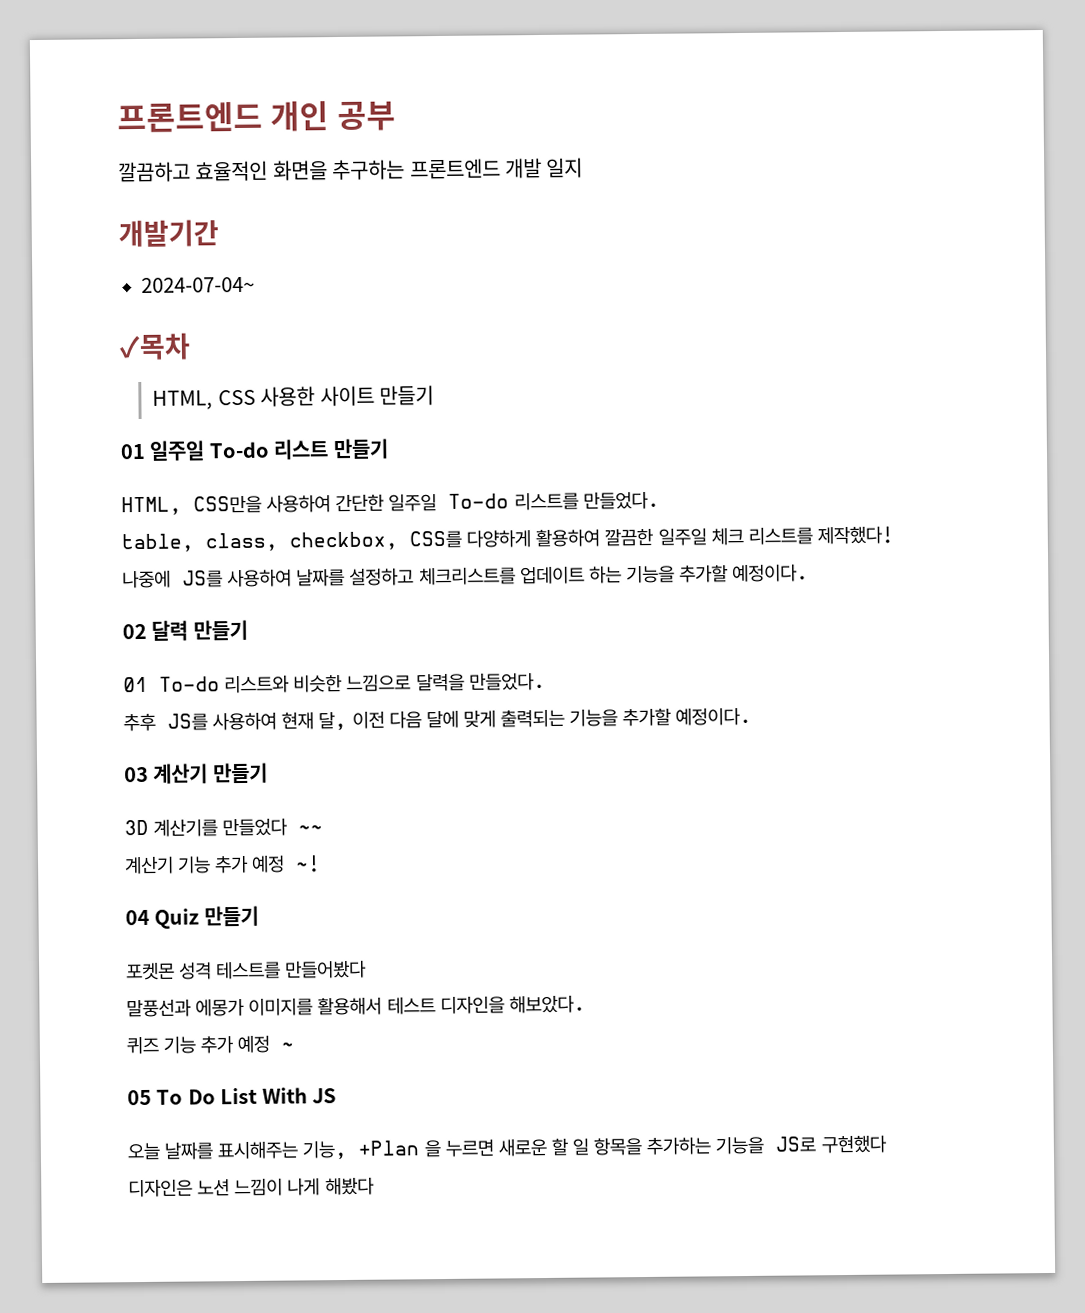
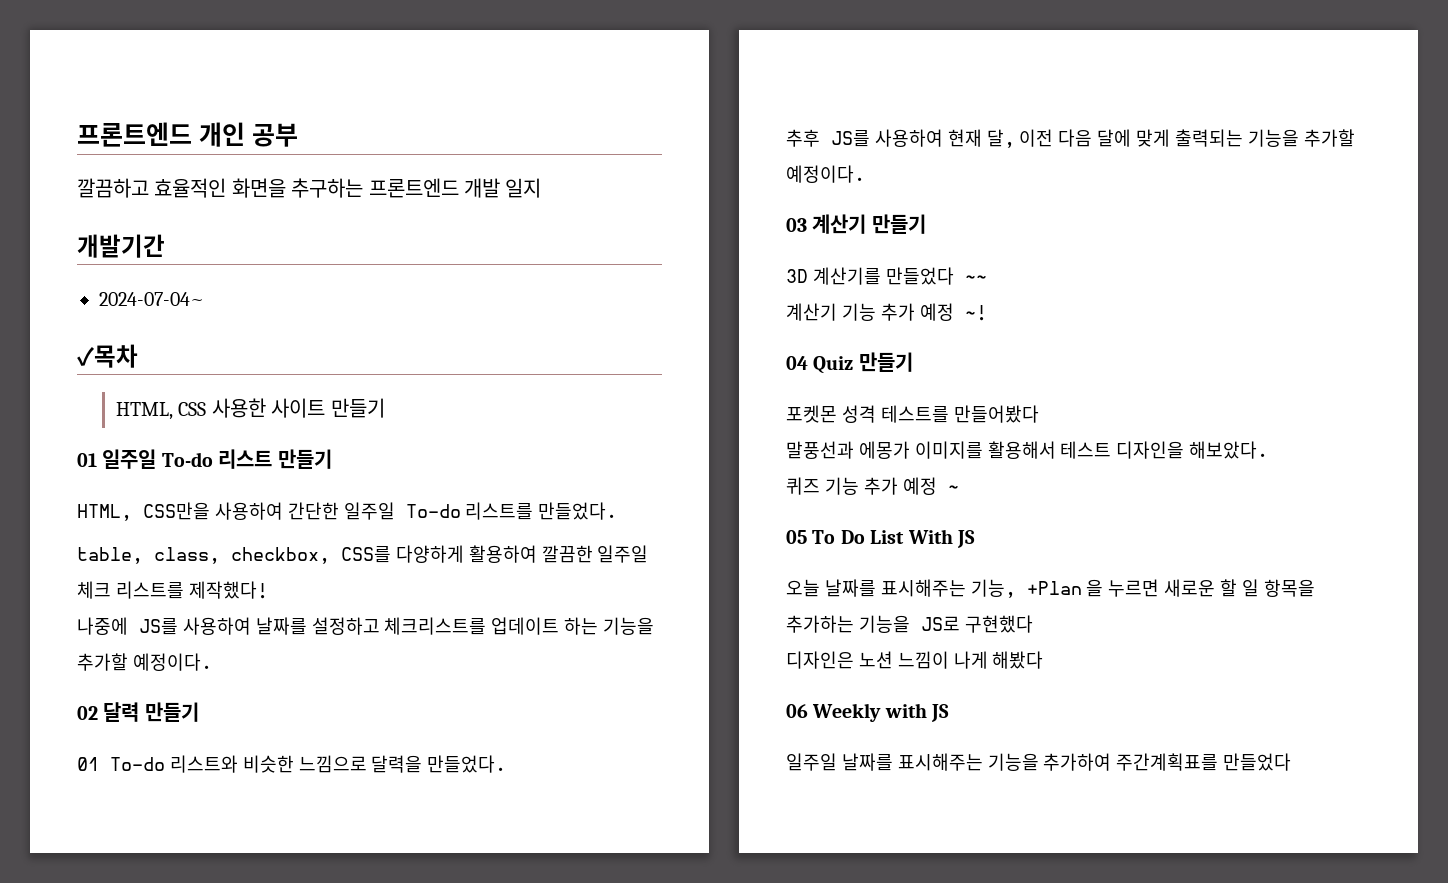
(375, 1186) none -> [786,703,950,722] [786,753,1292,771] // 06 Weekly with JS // 일주일 날짜를 표시해주는 기능을 추가하여 주간계획표를 만들었다

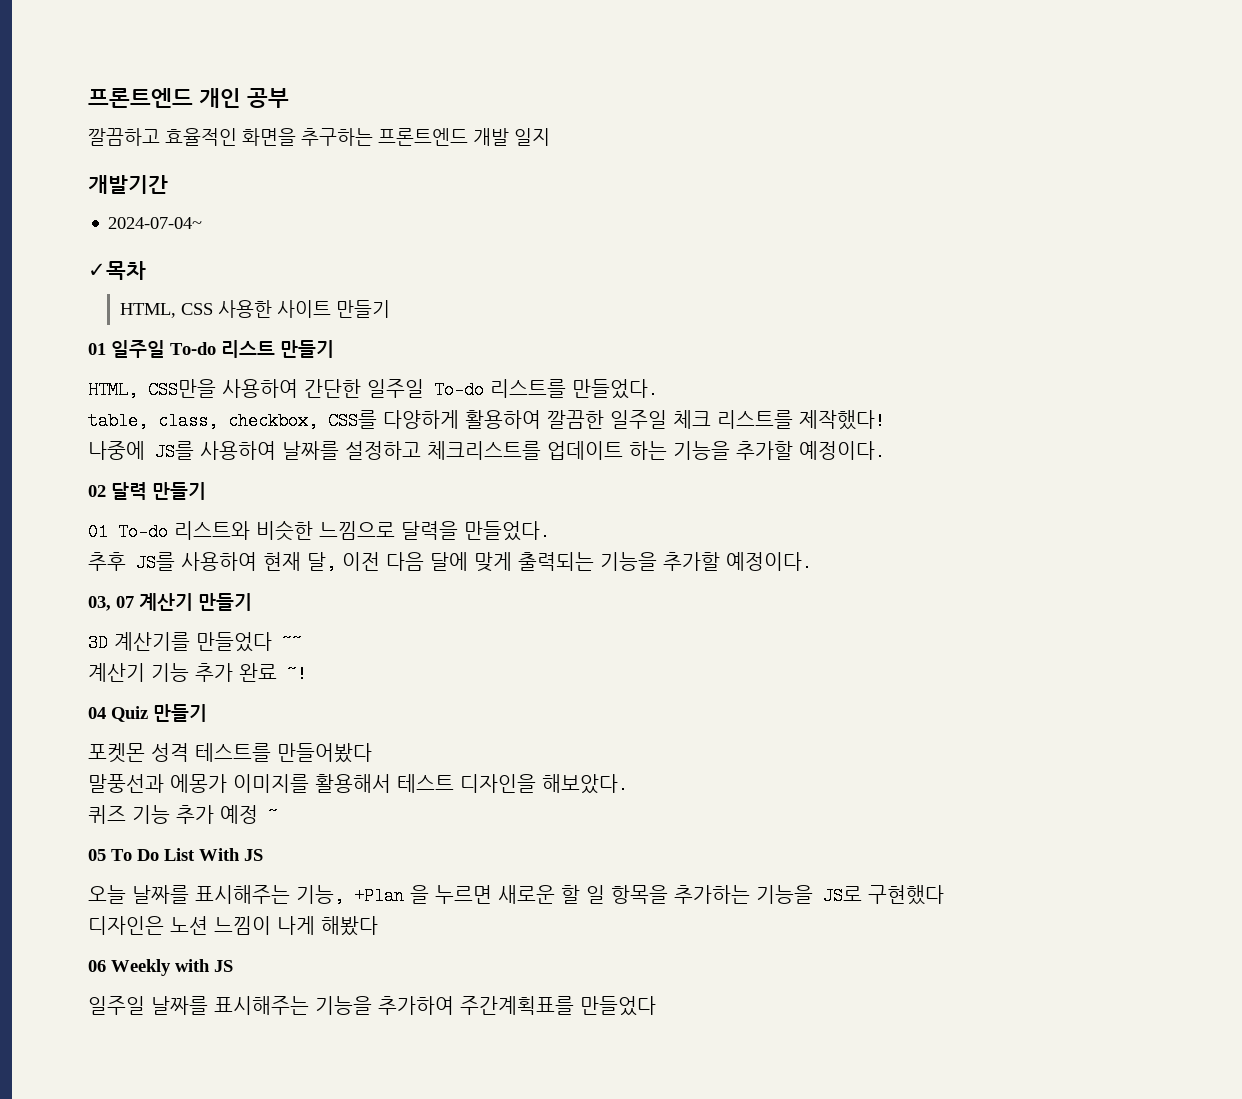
[786,218,807,232] 03 -> [88,596,134,611] 03, 07
[919,303,954,321] 예정 -> [239,663,277,682] 완료

